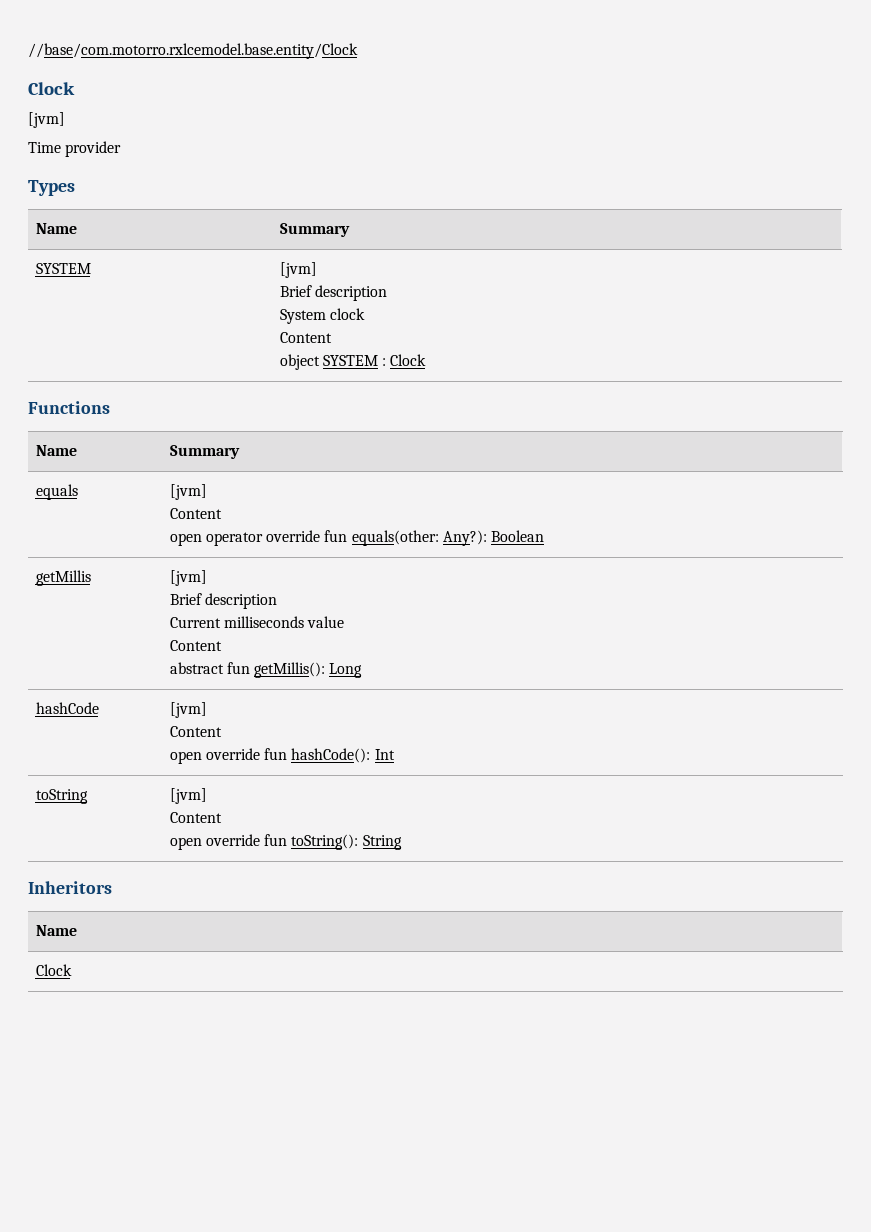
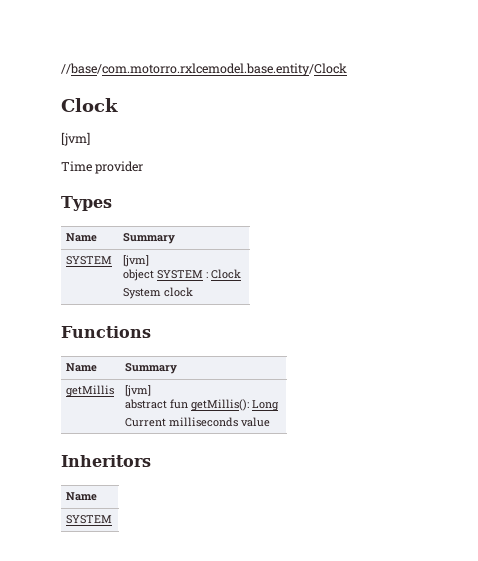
[279,285,387,301] [279,308,365,324] [279,332,332,343] // Brief description // System clock // Content -> (150, 261) none
(427, 360) none -> [123,287,194,299] // System clock
[35,484,78,500] [169,484,207,500] [169,508,222,519] [169,530,545,546] [35,570,91,586] [169,570,207,586] [169,593,277,609] [169,616,345,628] [169,640,222,651] [169,662,363,678] [35,702,99,714] [169,702,207,718] [169,726,222,737] [169,748,395,764] [35,789,88,804] [169,788,207,804] [169,812,222,823] [169,834,402,850] equals | [jvm] // Content // open operator override fun equals(other: Any?): Boolean // getMillis | [jvm] // Brief description // Current milliseconds value // Content // abstract fun getMillis(): Long // hashCode | [jvm] // Content // open override fun hashCode(): Int // toString | [jvm] // Content // open override fun toString(): String -> [66,385,115,397] [125,385,152,397] [125,399,280,411] [125,417,271,427] getMillis | [jvm] // abstract fun getMillis(): Long // Current milliseconds value
[35,964,72,976] Clock -> [66,515,113,524] SYSTEM

